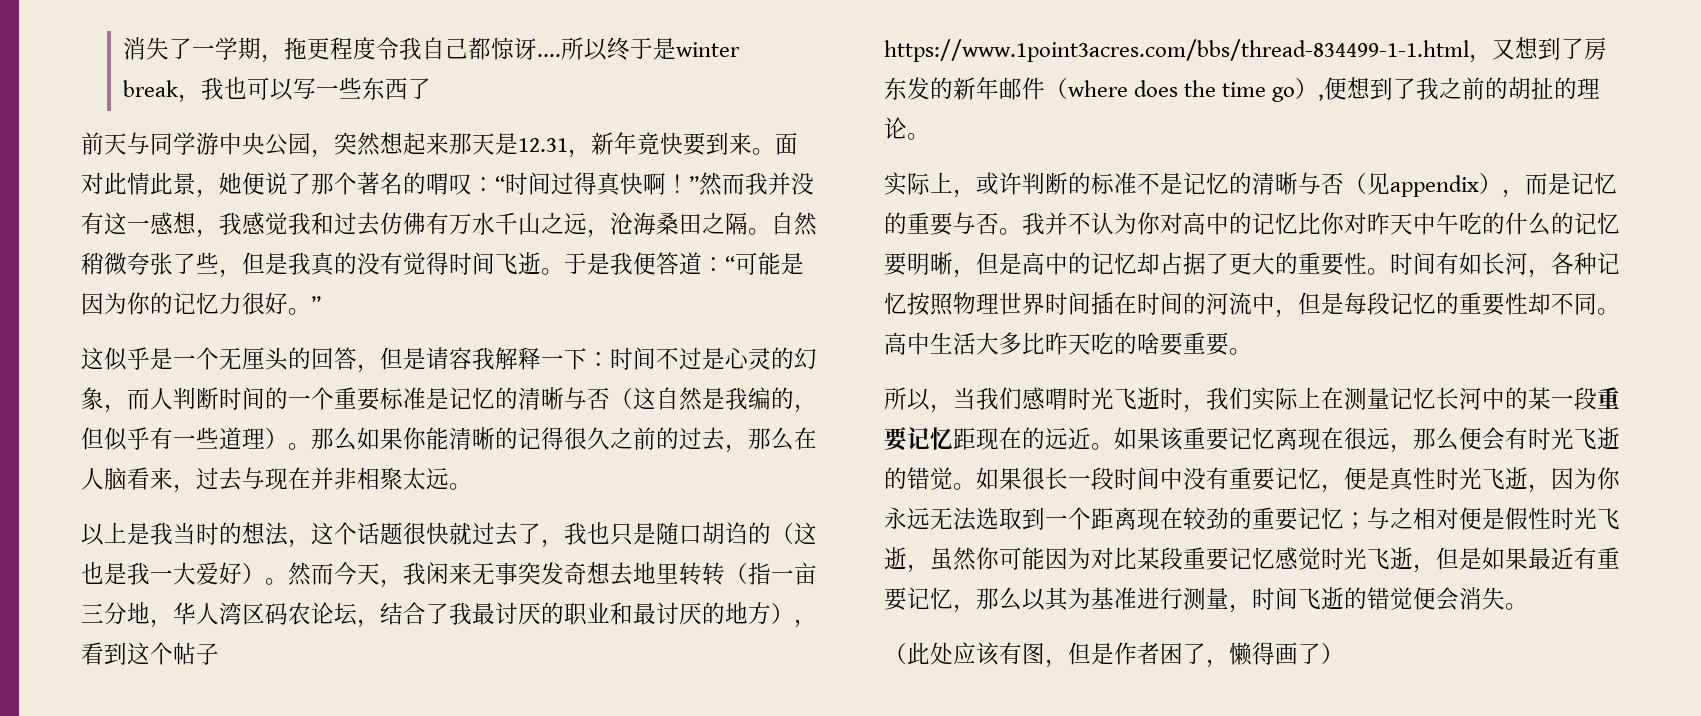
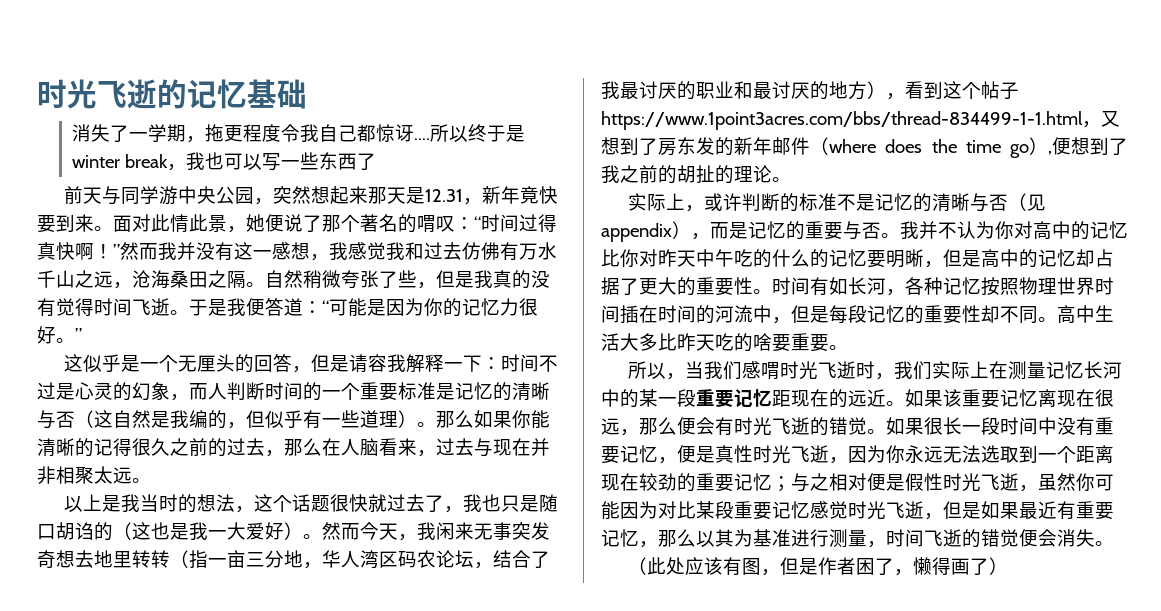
(122, 48) none -> [37,79,307,109] 时光飞逝的记忆基础 //

